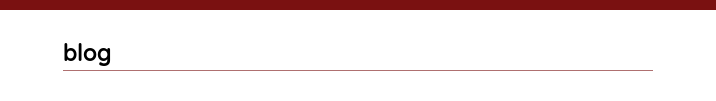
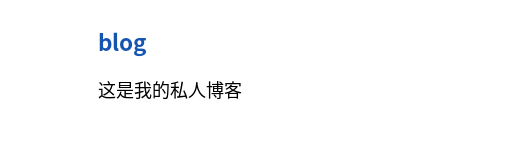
(112, 54) none -> [98,81,242,100] // 这是我的私人博客

